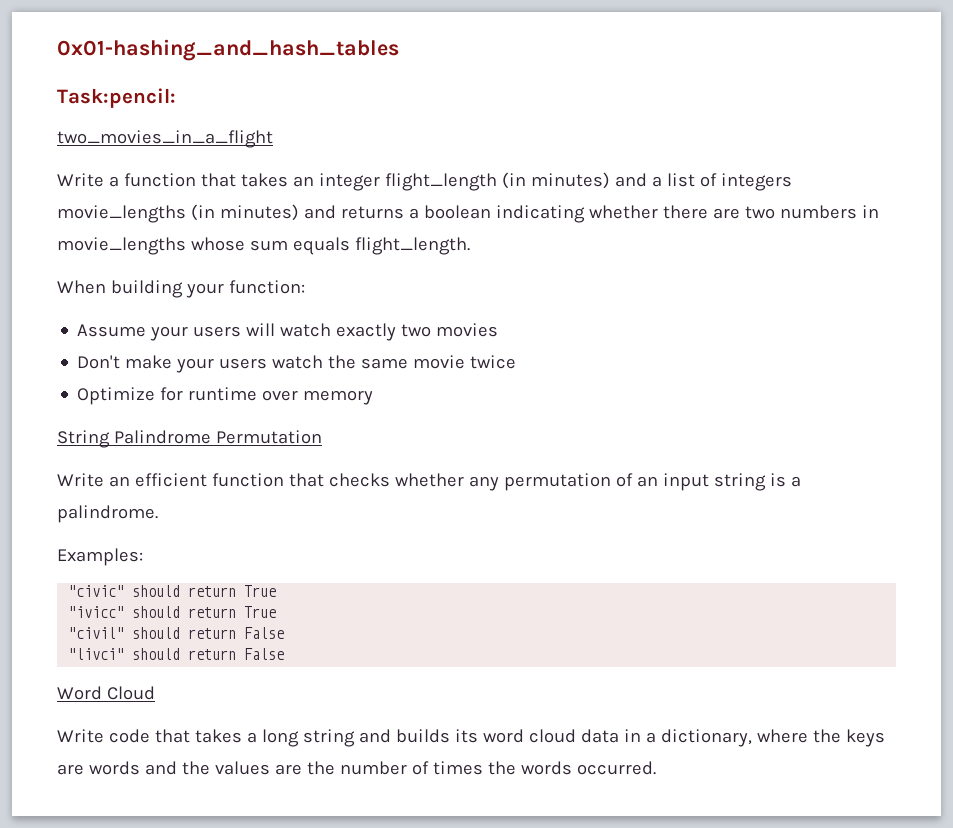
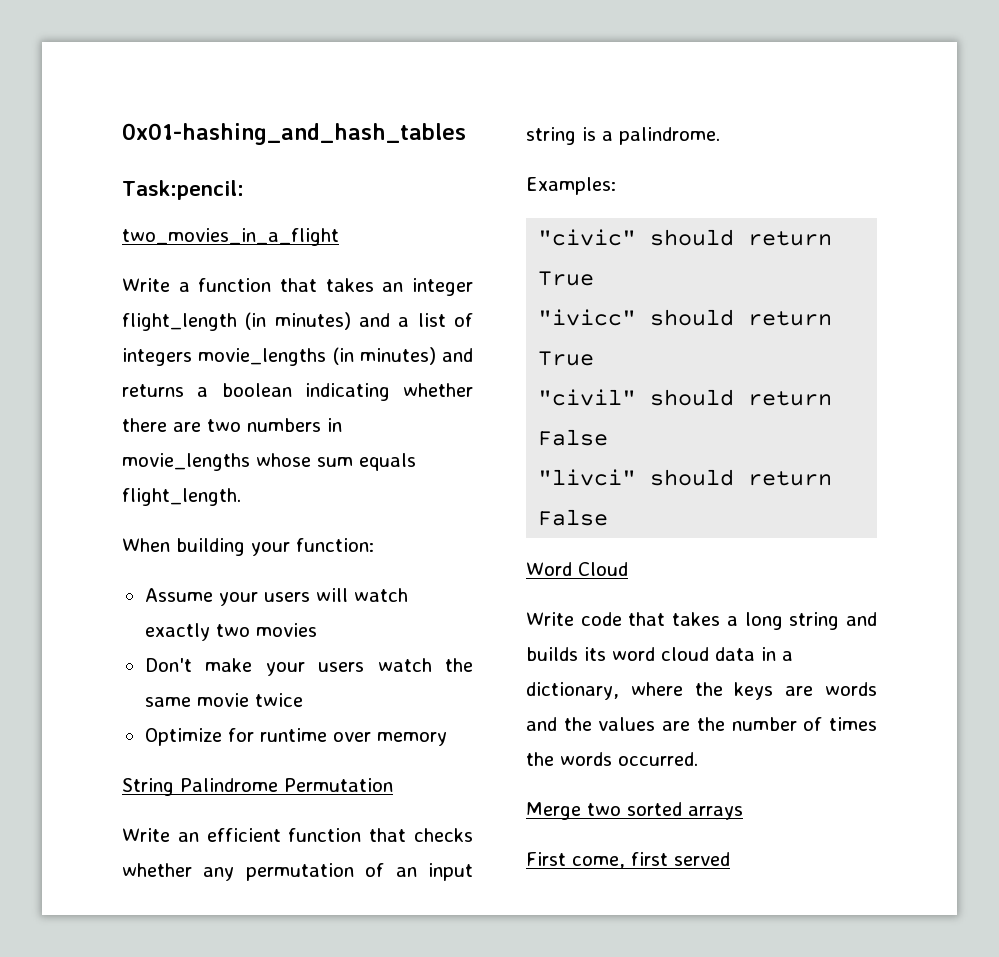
(656, 768) none -> [526,802,743,820] [526,852,730,869] // Merge two sorted arrays // First come, first served

